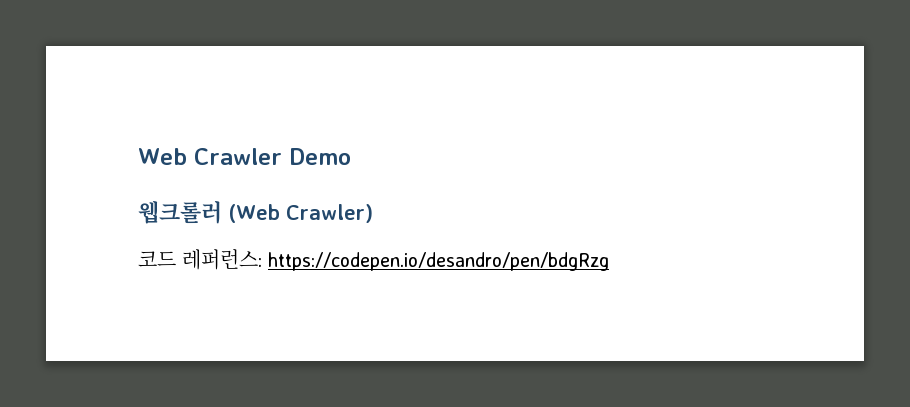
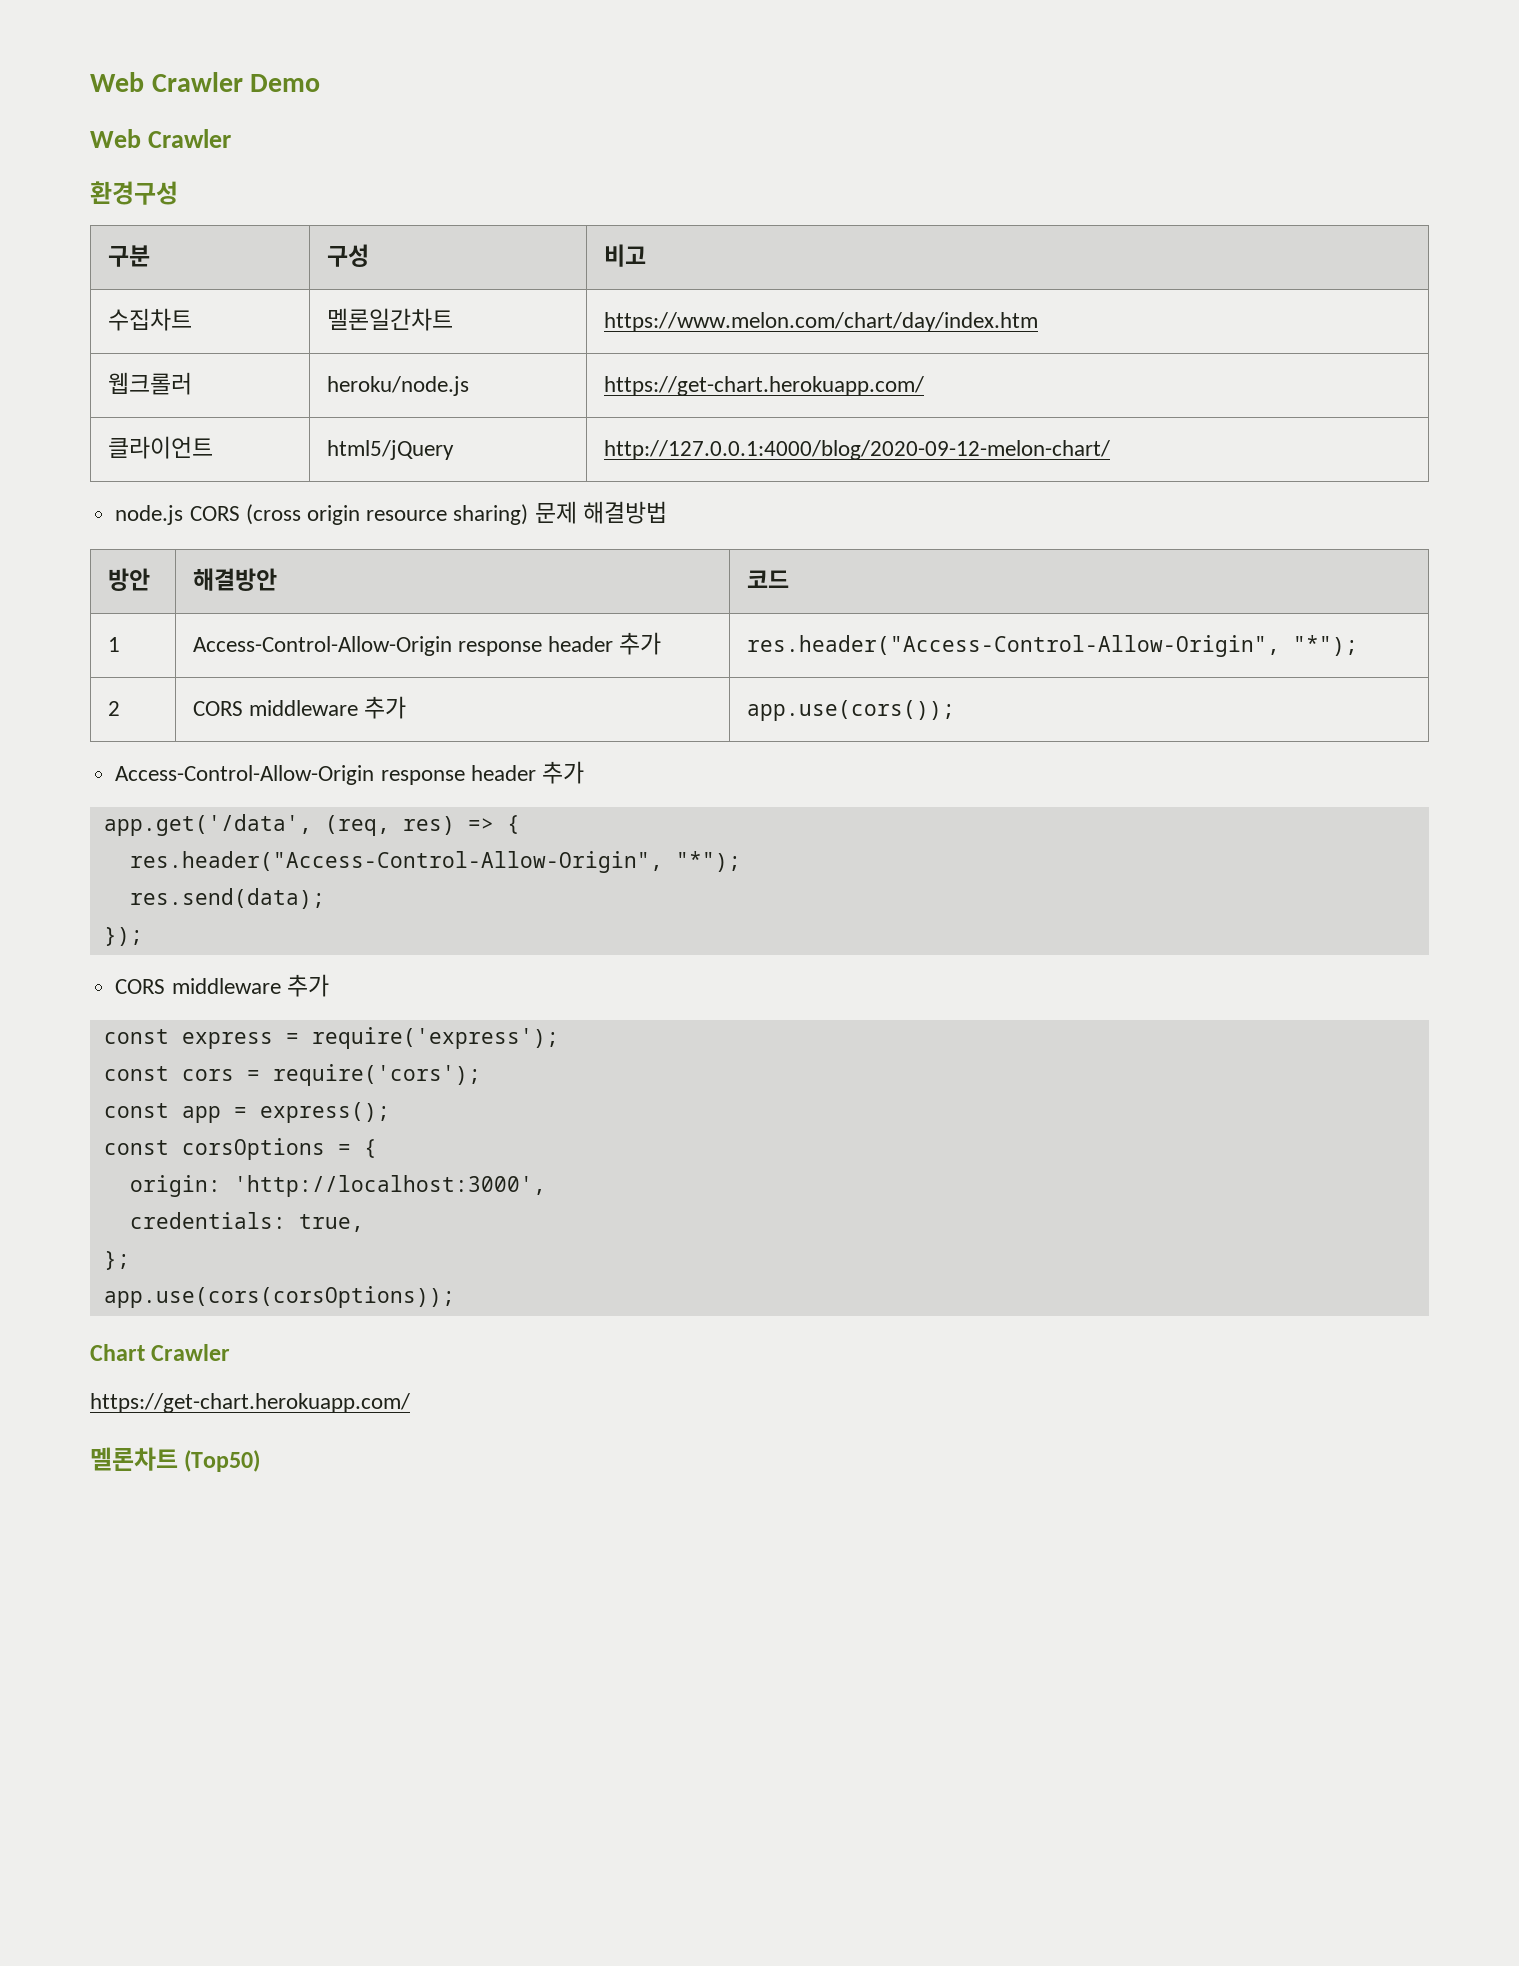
[138,201,373,224] [138,249,609,271] 웹크롤러 (Web Crawler) // 코드 레퍼런스: https://codepen.io/desandro/pen/bdgRzg -> [90,129,231,148] [90,181,178,205] [107,245,150,267] [326,244,369,267] [603,244,646,267] [107,308,192,331] [326,308,453,331] [603,312,1038,332] [107,372,192,395] [326,376,469,396] [603,376,924,396] [107,436,213,459] [326,440,454,460] [603,440,1110,460] [115,501,667,525] [107,568,150,591] [192,568,277,591] [746,570,789,588] [107,637,120,652] [192,632,662,656] [746,635,1358,657] [107,701,120,716] [192,696,407,719] [746,700,955,721] [115,761,584,785] [103,814,520,836] [129,851,741,873] [129,888,325,909] [103,927,143,946] [115,974,329,997] [103,1027,559,1049] [103,1064,481,1086] [103,1102,390,1123] [103,1138,377,1160] [129,1175,546,1197] [129,1212,364,1232] [103,1251,130,1270] [103,1286,455,1308] [90,1344,231,1361] [90,1393,410,1413] [90,1447,261,1472] Web Crawler // 환경구성 // 구분 | 구성 | 비고 // 수집차트 | 멜론일간차트 | https://www.melon.com/chart/day/index.htm // 웹크롤러 | heroku/node.js | https://get-chart.herokuapp.com/ // 클라이언트 | html5/jQuery | http://127.0.0.1:4000/blog/2020-09-12-melon-chart/ // node.js CORS (cross origin resource sharing) 문제 해결방법 // 방안 | 해결방안 | 코드 // 1 | Access-Control-Allow-Origin response header 추가 | res.header("Access-Control-Allow-Origin", "*"); // 2 | CORS middleware 추가 | app.use(cors()); // Access-Control-Allow-Origin response header 추가 // app.get('/data', (req, res) => { // res.header("Access-Control-Allow-Origin", "*"); // res.send(data); // }); // CORS middleware 추가 // const express = require('express'); // const cors = require('cors'); // const app = express(); // const corsOptions = { // origin: 'http://localhost:3000', // credentials: true, // }; // app.use(cors(corsOptions)); // Chart Crawler // https://get-chart.herokuapp.com/ // 멜론차트 (Top50)

